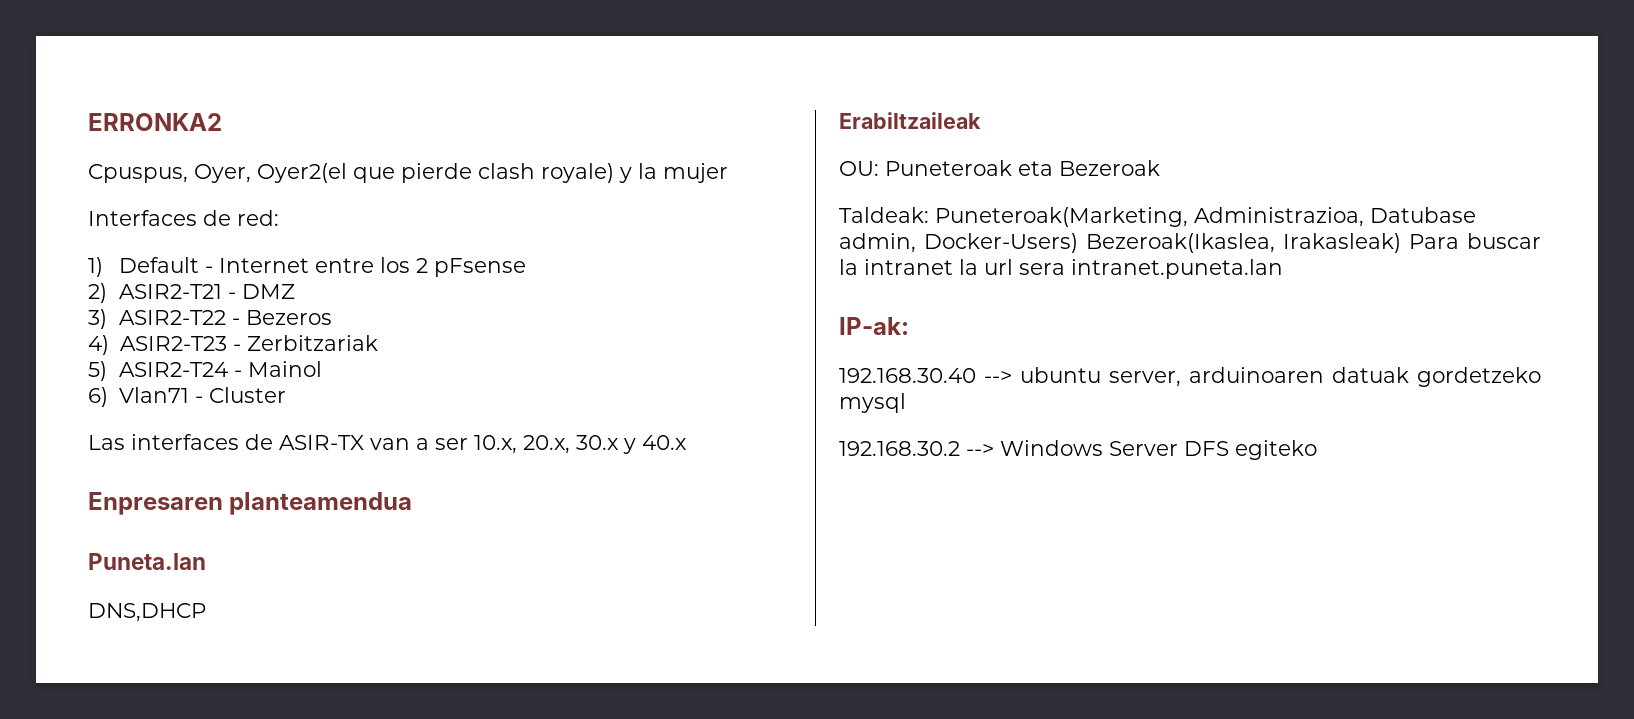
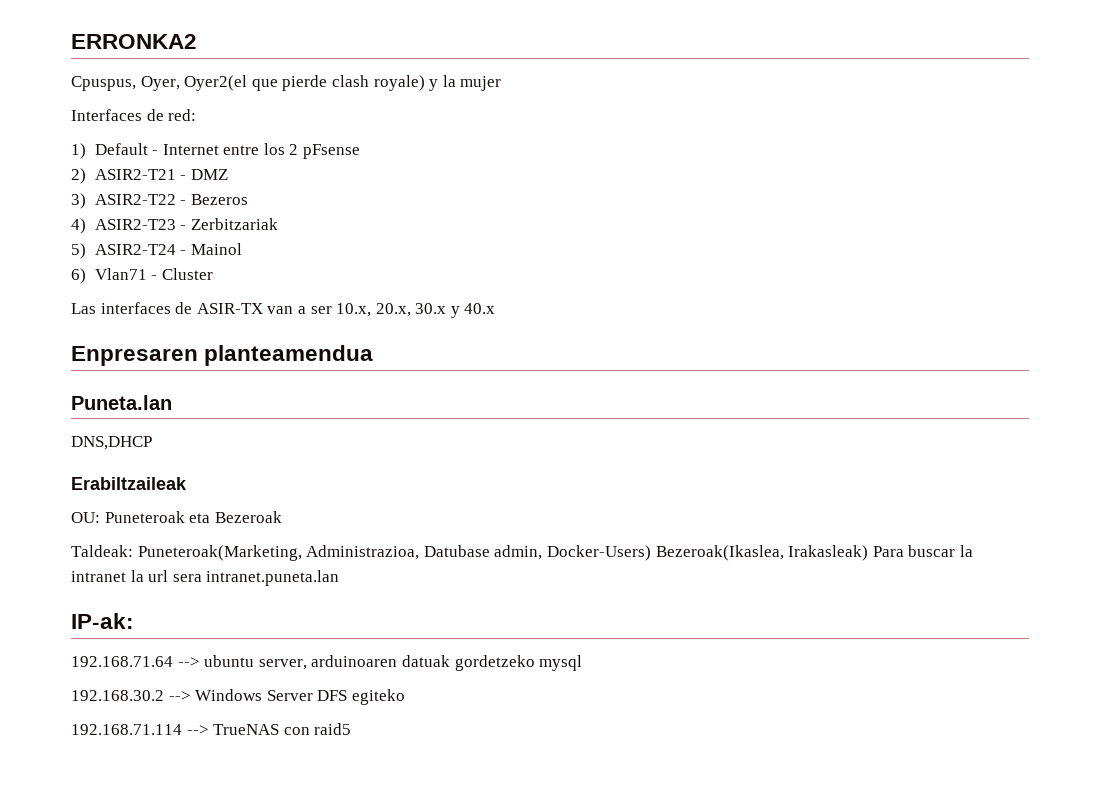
[839,368,976,383] 192.168.30.40 -> [71,656,173,667] 192.168.71.64
(1317, 450) none -> [71,723,352,735] // 192.168.71.114 --> TrueNAS con raid5

